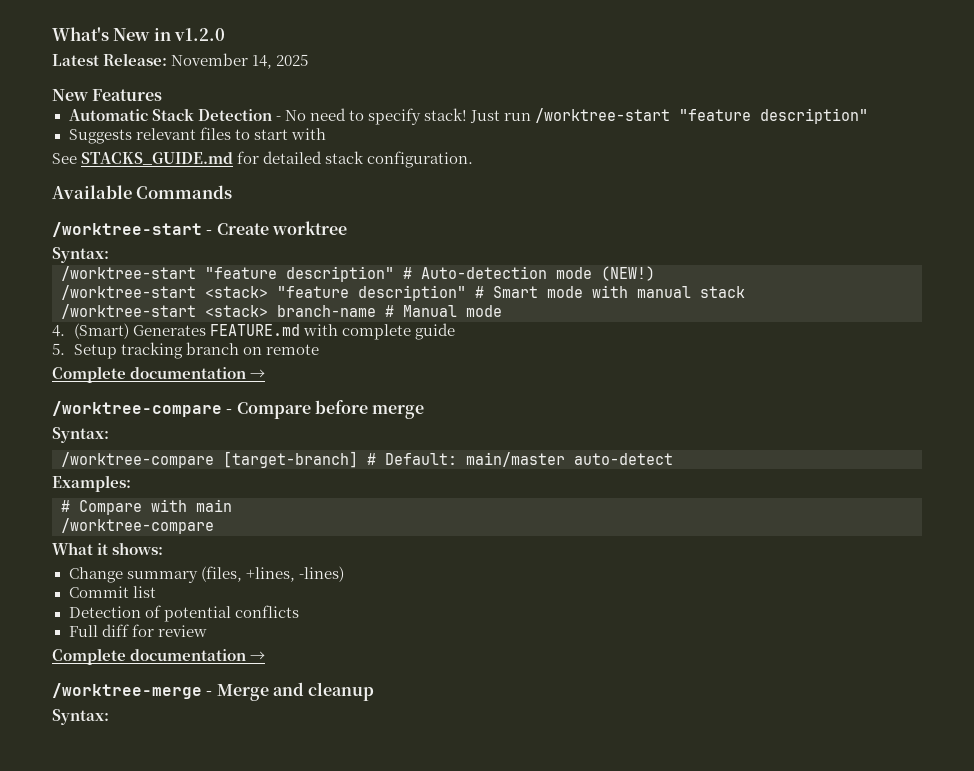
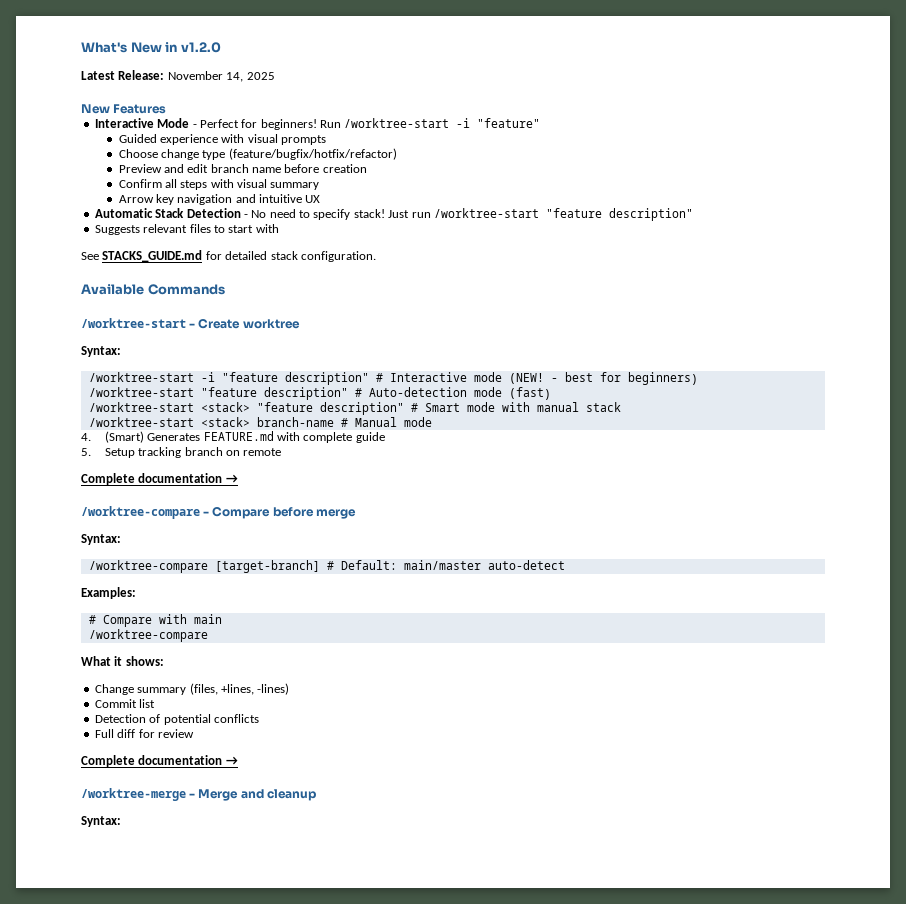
(163, 95) none -> [94,118,541,130] [118,134,327,145] [118,148,397,160] [118,164,367,173] [118,179,320,190] [118,194,321,205] // Interactive Mode - Perfect for beginners! Run /worktree-start -i "feature" // Guided experience with visual prompts // Choose change type (feature/bugfix/hotfix/refactor) // Preview and edit branch name before creation // Confirm all steps with visual summary // Arrow key navigation and intuitive UX
(109, 255) none -> [88,372,698,385] // /worktree-start -i "feature description" # Interactive mode (NEW! - best for beginners)
[601,266,655,281] (NEW!) -> [508,387,551,400] (fast)

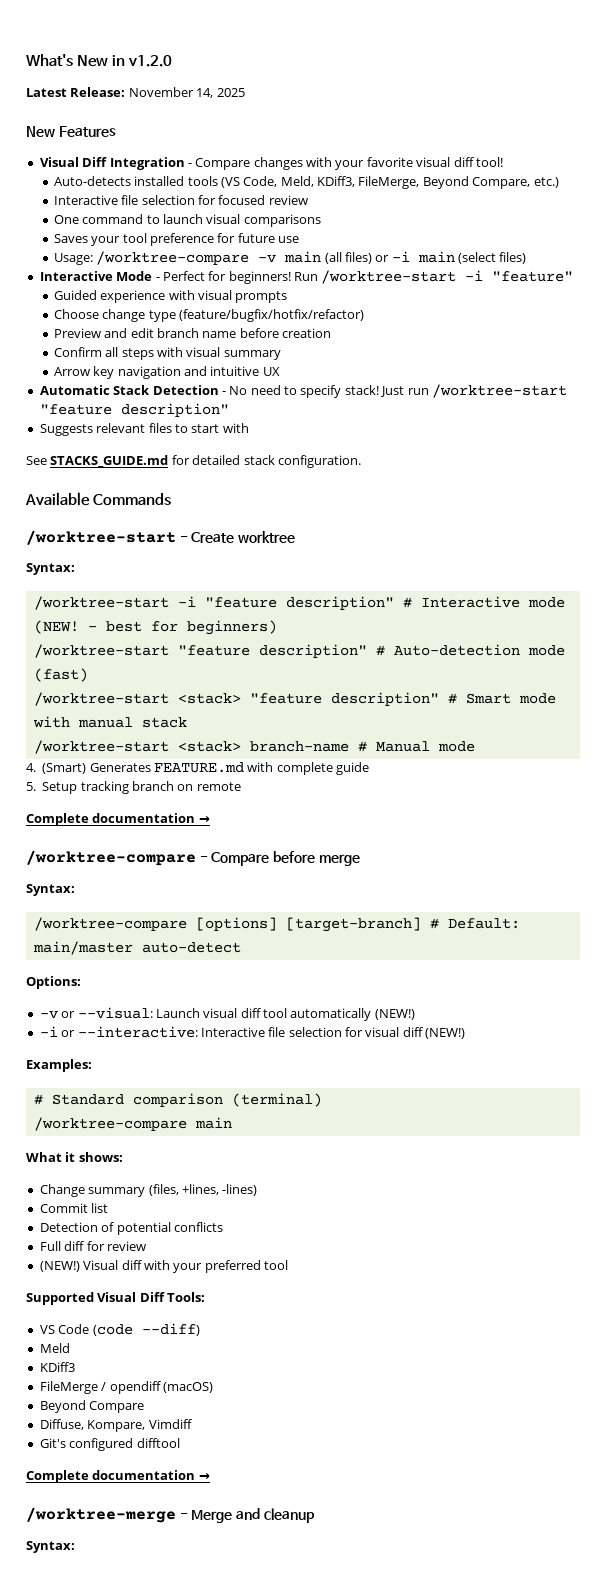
(167, 109) none -> [39,157,503,170] [53,176,559,189] [53,195,308,205] [53,214,321,227] [53,233,300,246] [53,251,527,265] // Visual Diff Integration - Compare changes with your favorite visual diff tool! // Auto-detects installed tools (VS Code, Meld, KDiff3, FileMerge, Beyond Compare, etc.) // Interactive file selection for focused review // One command to launch visual comparisons // Saves your tool preference for future use // Usage: /worktree-compare -v main (all files) or -i main (select files)
(208, 566) none -> [195,917,277,931] [options]
(565, 565) none -> [26,976,81,989] [39,1007,415,1021] [39,1026,466,1039] // Options: // -v or --visual: Launch visual diff tool automatically (NEW!) // -i or --interactive: Interactive file selection for visual diff (NEW!)
[102,614,222,627] [88,629,208,642] Compare with main // /worktree-compare -> [51,1093,322,1107] [33,1117,232,1131] Standard comparison (terminal) // /worktree-compare main
(194, 733) none -> [39,1260,288,1273] [26,1292,206,1305] [39,1323,200,1336] [39,1343,70,1353] [39,1362,75,1372] [39,1381,213,1394] [39,1400,145,1413] [39,1419,192,1432] [39,1438,180,1451] // (NEW!) Visual diff with your preferred tool // Supported Visual Diff Tools: // VS Code (code --diff) // Meld // KDiff3 // FileMerge / opendiff (macOS) // Beyond Compare // Diffuse, Kompare, Vimdiff // Git's configured difftool

